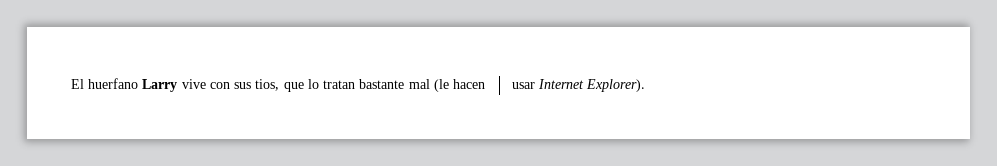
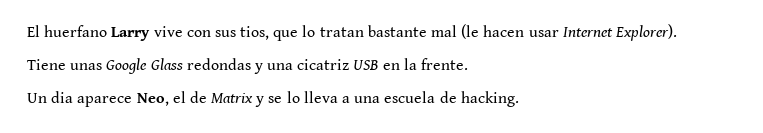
(645, 85) none -> [27,58,469,74] [27,91,519,107] // Tiene unas Google Glass redondas y una cicatriz USB en la frente. // Un dia aparece Neo, el de Matrix y se lo lleva a una escuela de hacking.

